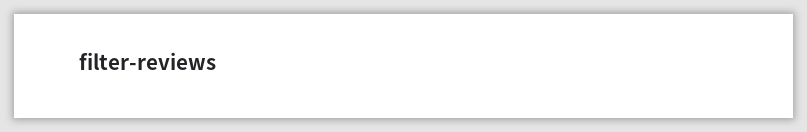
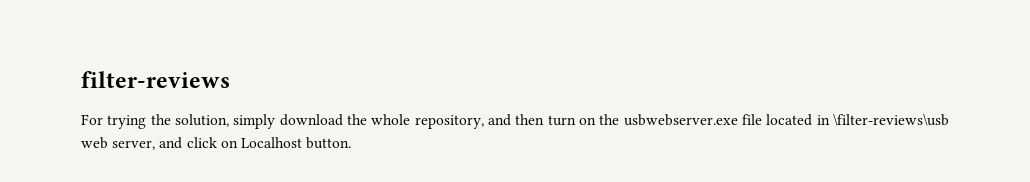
(216, 61) none -> [81,113,950,129] [81,137,352,150] // For trying the solution, simply download the whole repository, and then turn on the usbwebserver.exe file located in \filter-reviews\usb web server, and click on Localhost button.

